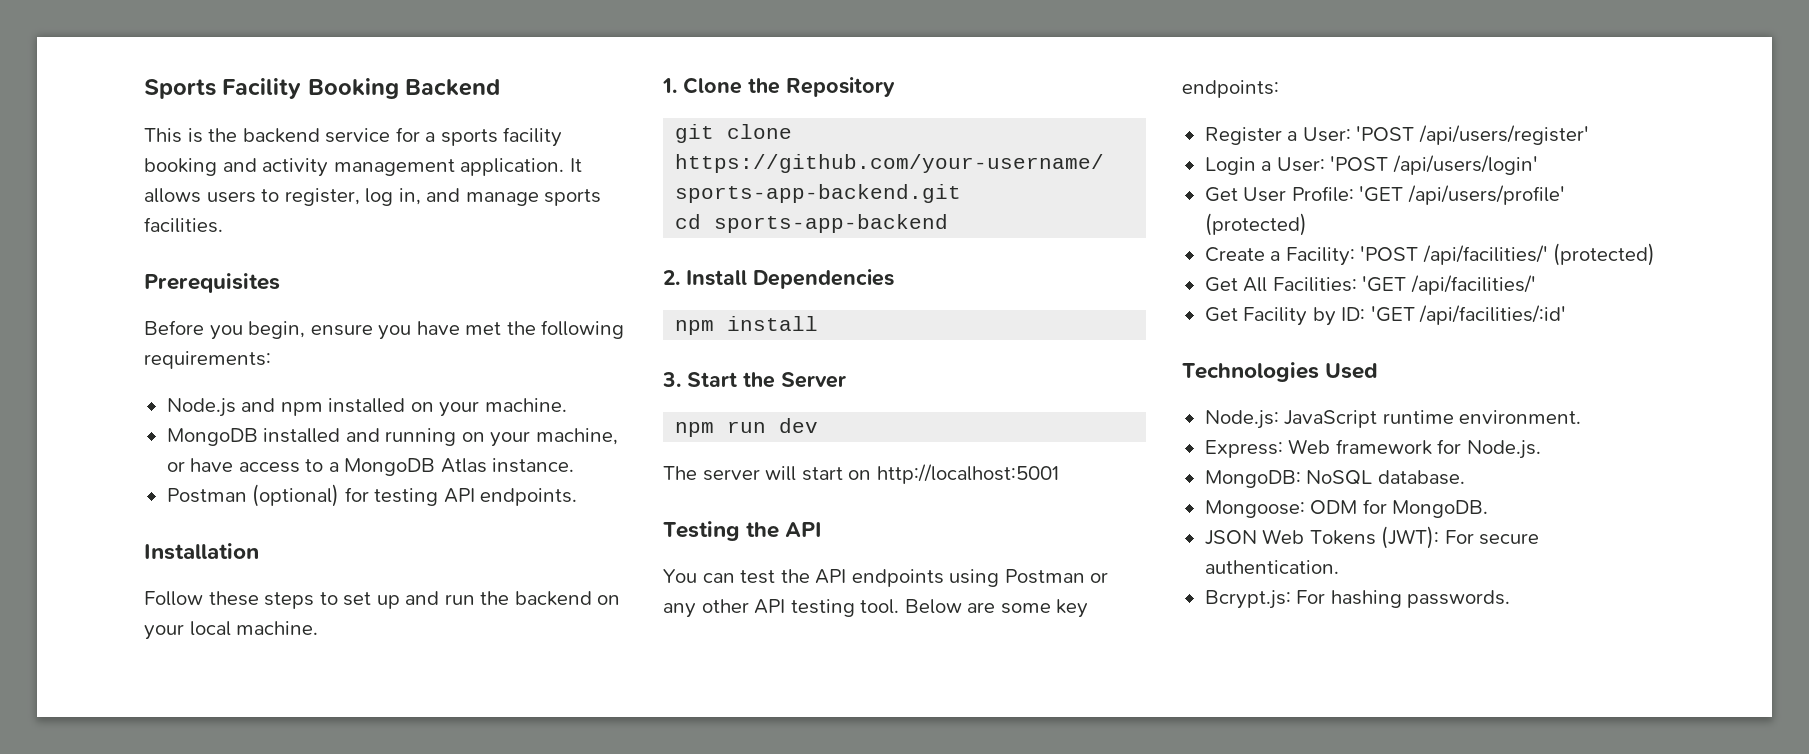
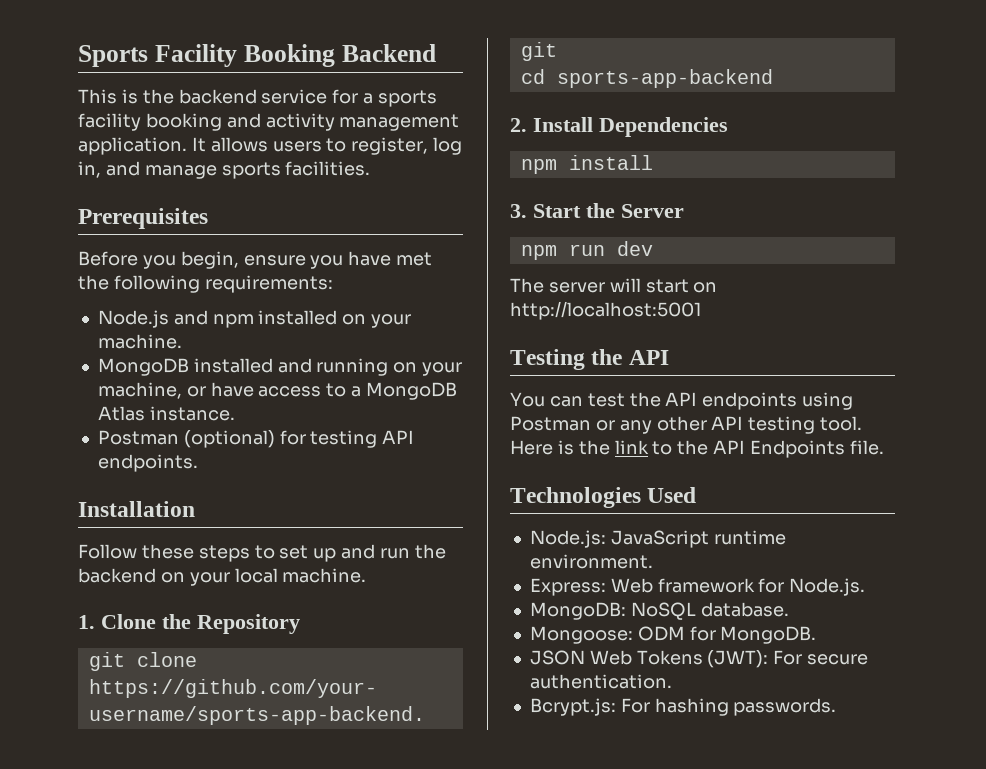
[904,599,1089,618] [1182,80,1279,98] [1204,125,1589,145] [1204,155,1538,175] [1204,185,1565,205] [1204,213,1307,236] [1204,243,1656,266] [1204,275,1536,295] [1204,305,1567,326] Below are some key endpoints: // Register a User: 'POST /api/users/register' // Login a User: 'POST /api/users/login' // Get User Profile: 'GET /api/users/profile' (protected) // Create a Facility: 'POST /api/facilities/' (protected) // Get All Facilities: 'GET /api/facilities/' // Get Facility by ID: 'GET /api/facilities/:id' -> [510,440,884,458] Here is the link to the API Endpoints file.

